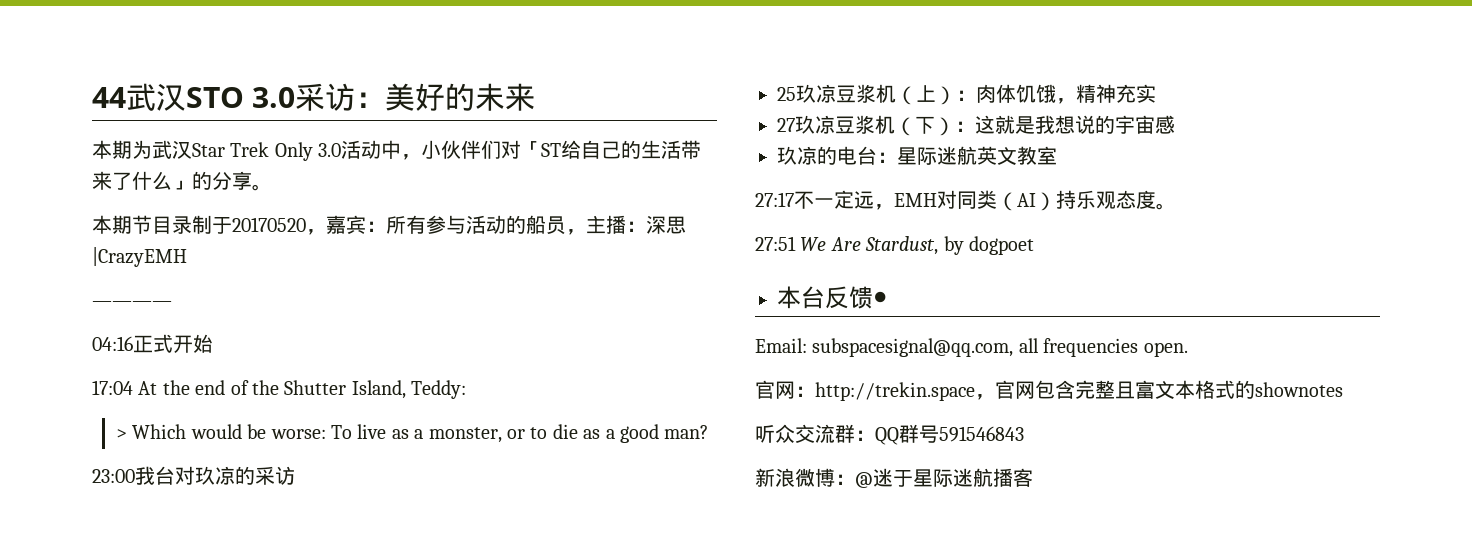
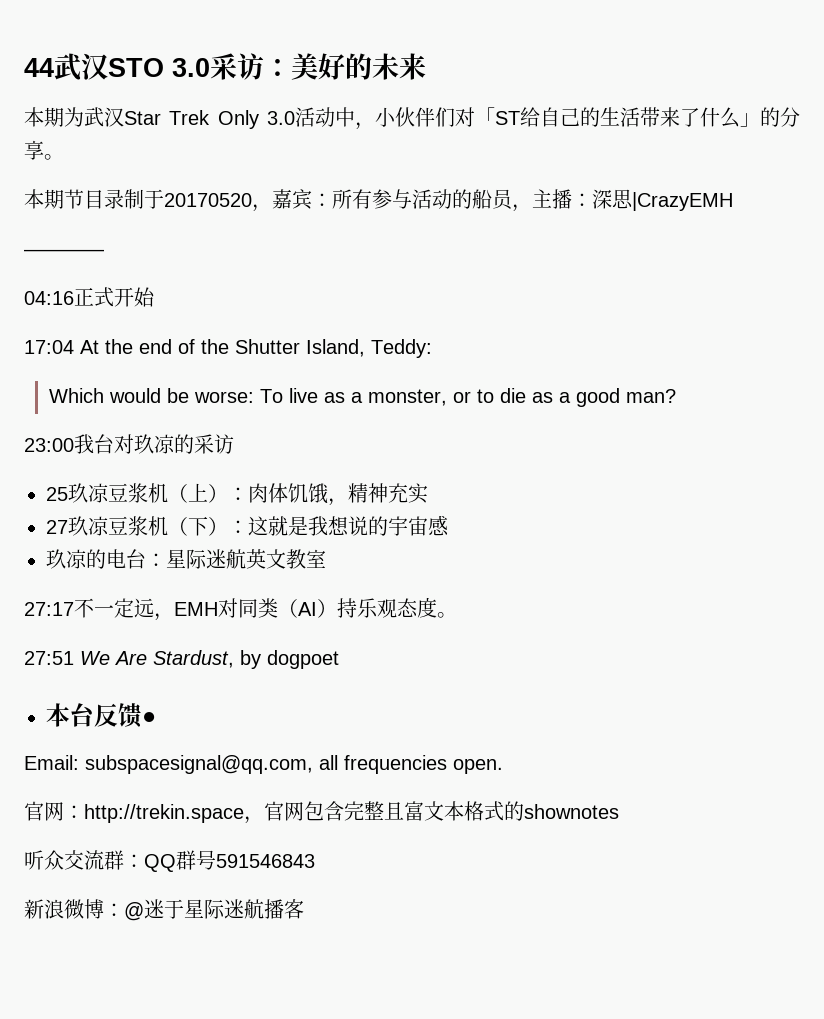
[115,429,127,439] > -> (432, 348) none

